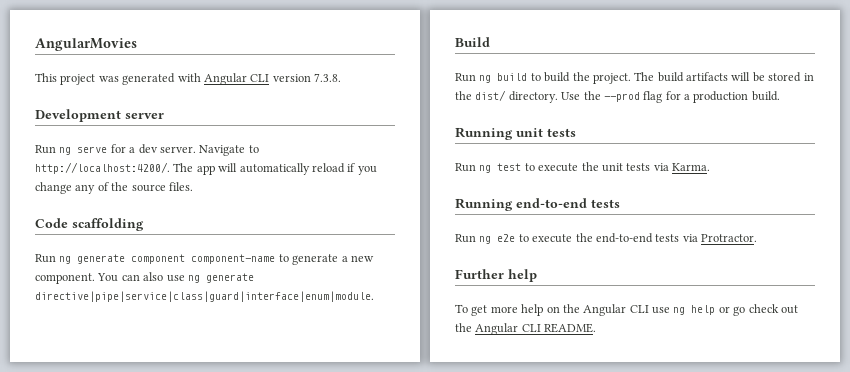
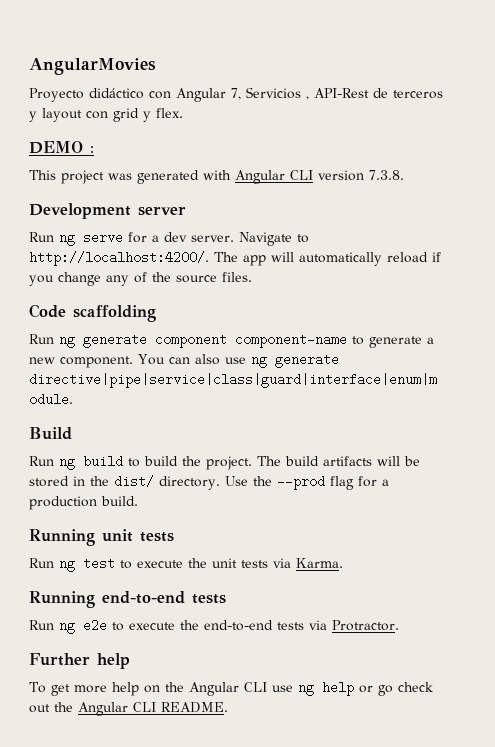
(137, 44) none -> [29,87,443,102] [29,108,183,122] [29,141,94,154] // Proyecto didáctico con Angular 7, Servicios , API-Rest de terceros y layout con grid y flex. // DEMO :

